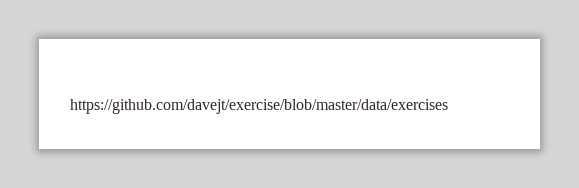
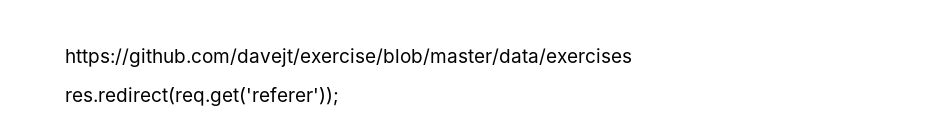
(448, 106) none -> [65,87,339,106] // res.redirect(req.get('referer'));

